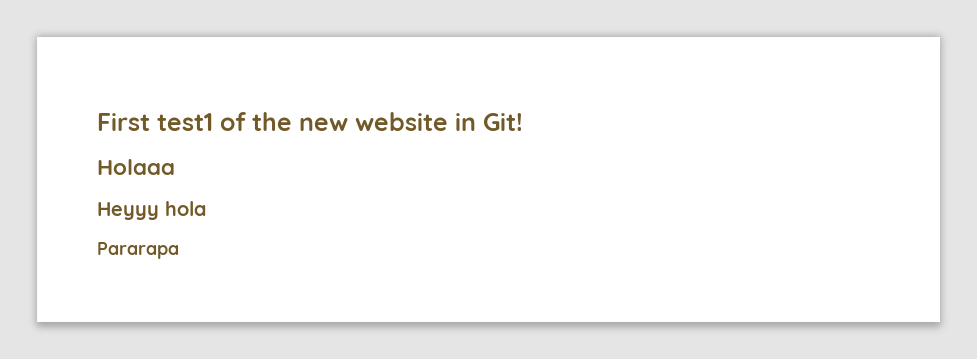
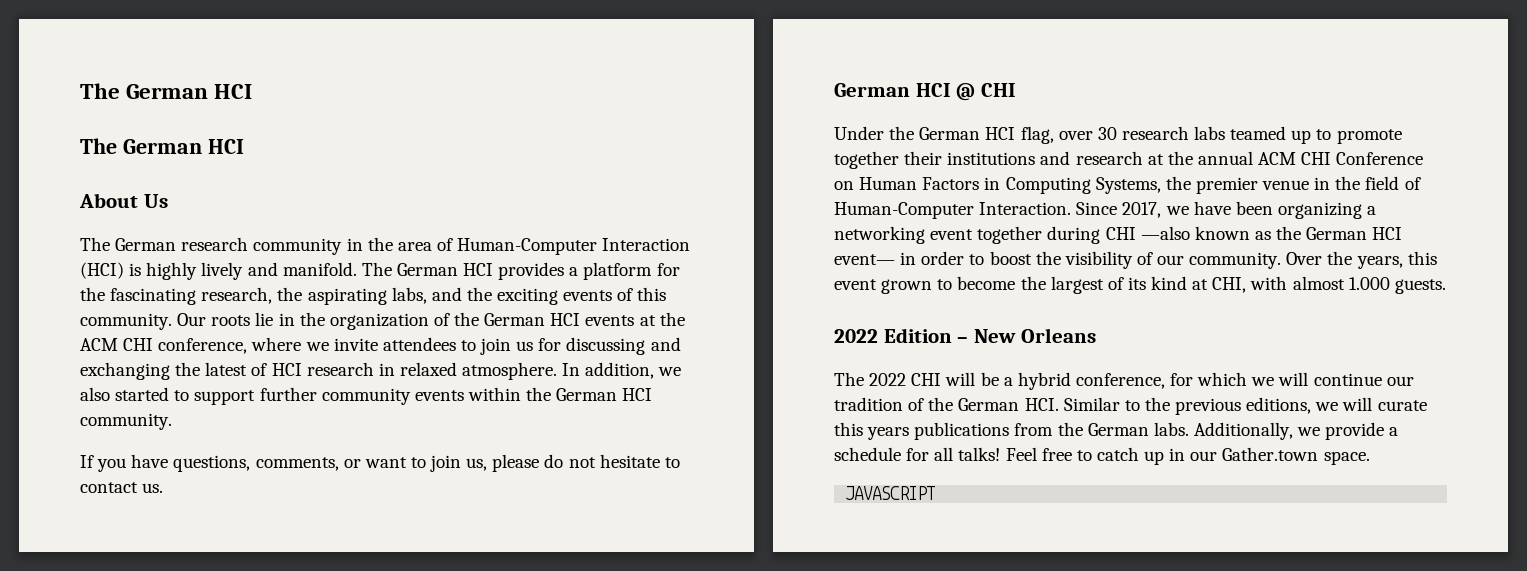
[97,112,523,131] [97,159,175,175] [97,201,206,220] [97,242,179,259] First test1 of the new website in Git! // Holaaa // Heyyy hola // Pararapa -> [80,83,253,99] [80,138,244,154] [79,193,168,208] [80,237,691,255] [80,262,680,280] [80,287,667,305] [80,312,685,330] [80,337,681,355] [80,362,682,380] [80,387,653,405] [80,413,172,430] [80,454,680,472] [80,482,164,493] [834,83,1017,101] [834,126,1402,144] [834,151,1424,169] [834,176,1421,194] [834,201,1377,219] [834,226,1403,244] [834,251,1437,269] [834,276,1446,294] [834,328,1096,343] [834,372,1414,390] [834,397,1427,415] [834,422,1399,440] [834,447,1370,465] [845,486,936,500] The German HCI // The German HCI // About Us // The German research community in the area of Human-Computer Interaction (HCI) is highly lively and manifold. The German HCI provides a platform for the fascinating research, the aspirating labs, and the exciting events of this community. Our roots lie in the organization of the German HCI events at the ACM CHI conference, where we invite attendees to join us for discussing and exchanging the latest of HCI research in relaxed atmosphere. In addition, we also started to support further community events within the German HCI community. // If you have questions, comments, or want to join us, please do not hesitate to contact us. // German HCI @ CHI // Under the German HCI flag, over 30 research labs teamed up to promote together their institutions and research at the annual ACM CHI Conference on Human Factors in Computing Systems, the premier venue in the field of Human-Computer Interaction. Since 2017, we have been organizing a networking event together during CHI —also known as the German HCI event— in order to boost the visibility of our community. Over the years, this event grown to become the largest of its kind at CHI, with almost 1.000 guests. // 2022 Edition – New Orleans // The 2022 CHI will be a hybrid conference, for which we will continue our tradition of the German HCI. Similar to the previous editions, we will curate this years publications from the German labs. Additionally, we provide a schedule for all talks! Feel free to catch up in our Gather.town space. // JAVASCRIPT

